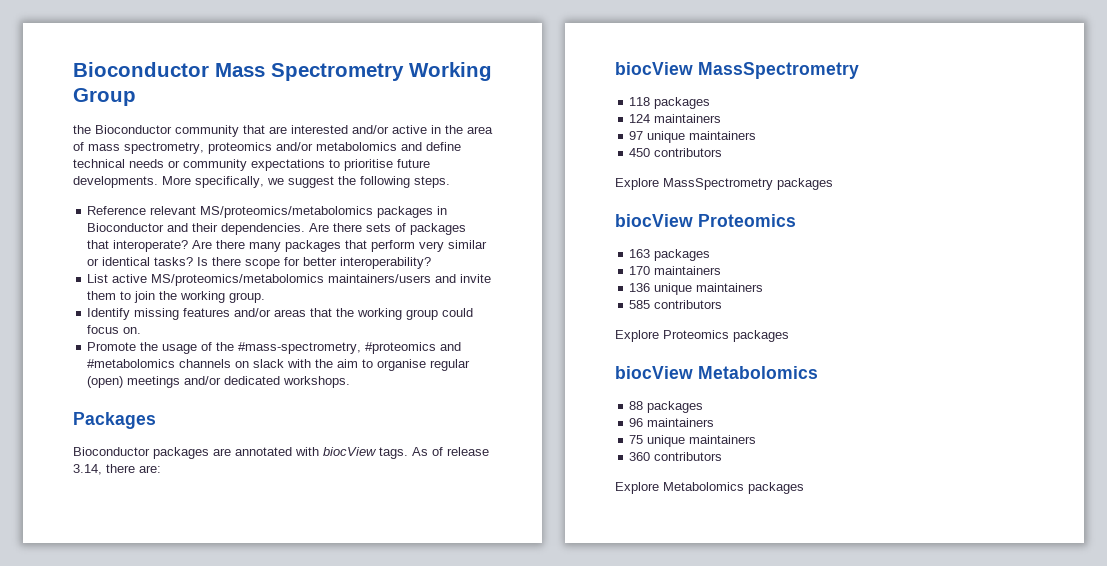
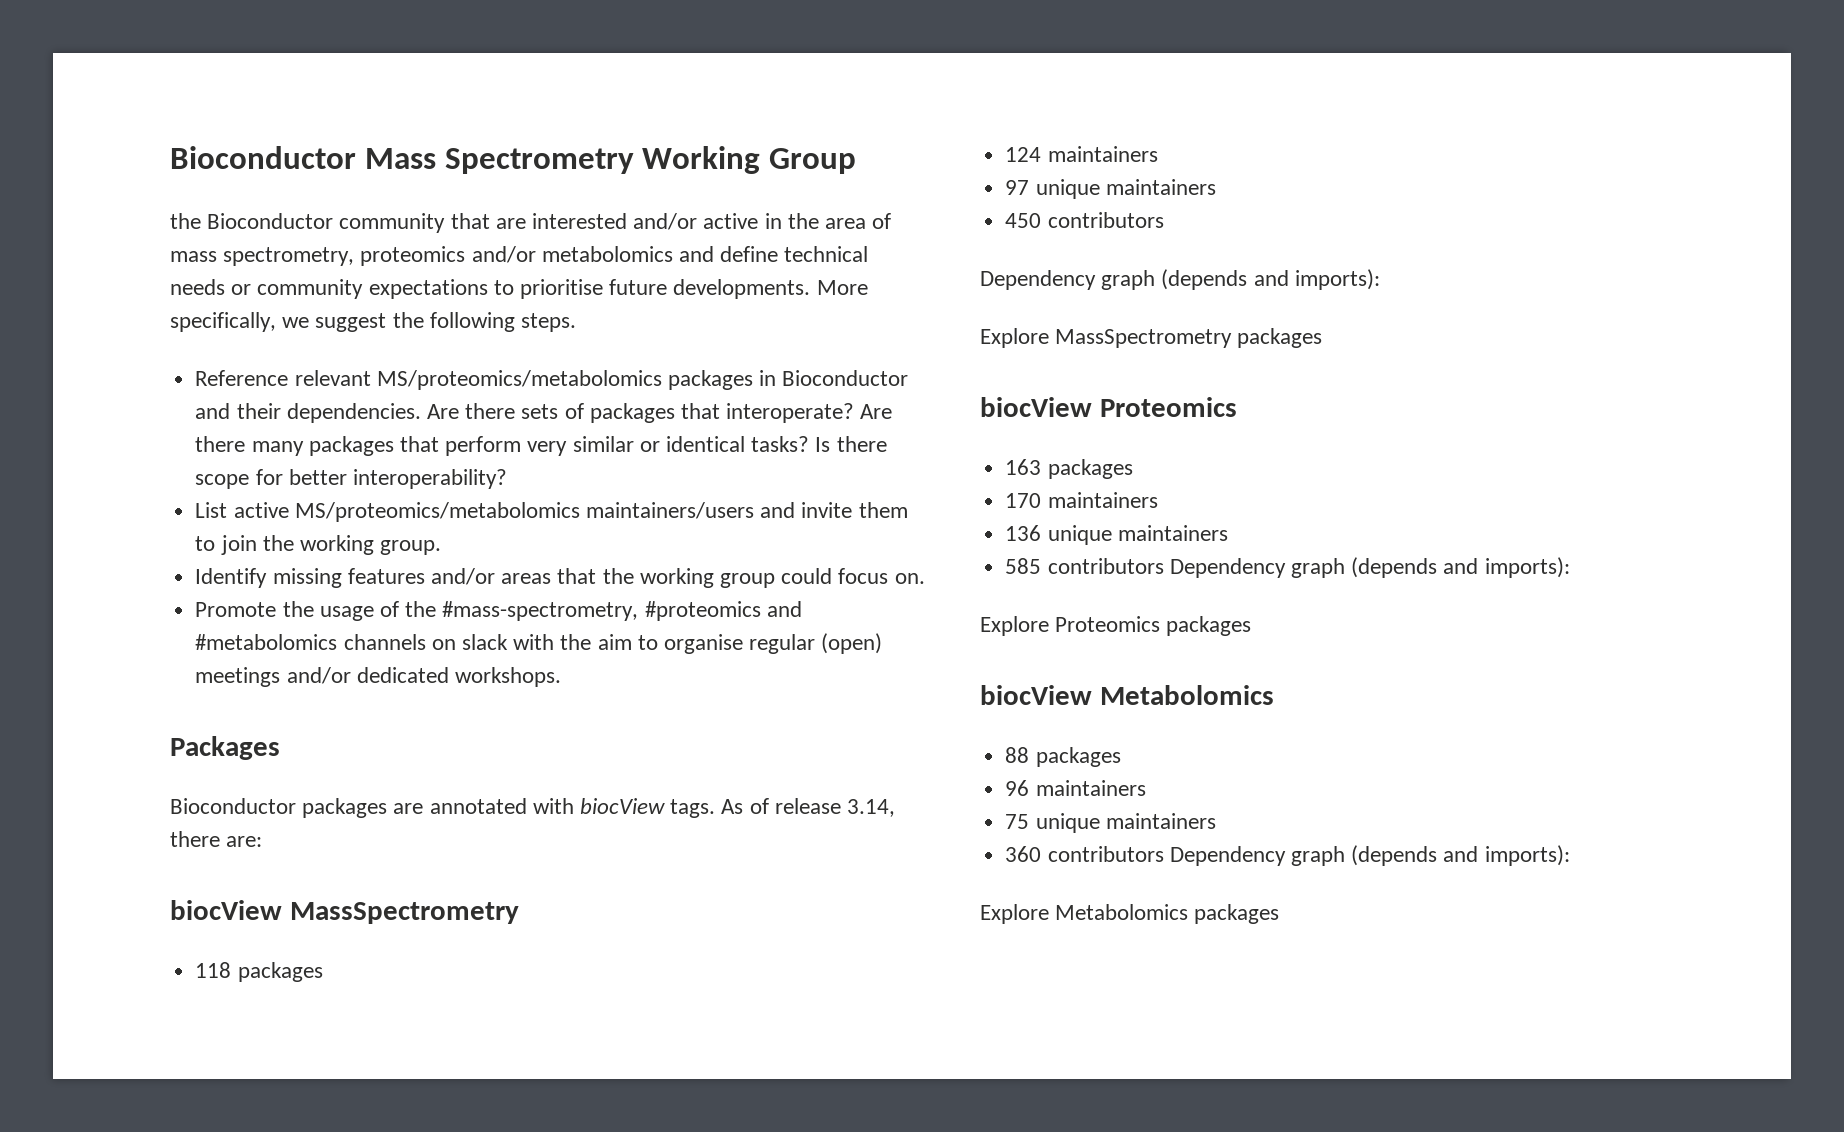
(723, 152) none -> [980,269,1380,290] // Dependency graph (depends and imports):
(723, 304) none -> [1169,557,1570,578] Dependency graph (depends and imports):
(723, 456) none -> [1169,845,1570,866] Dependency graph (depends and imports):

